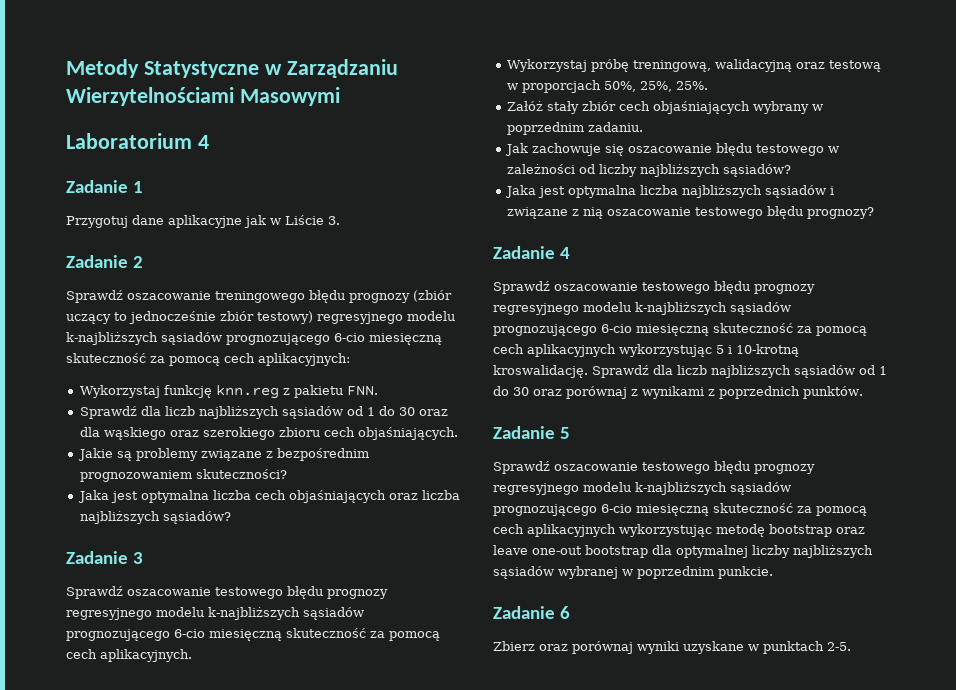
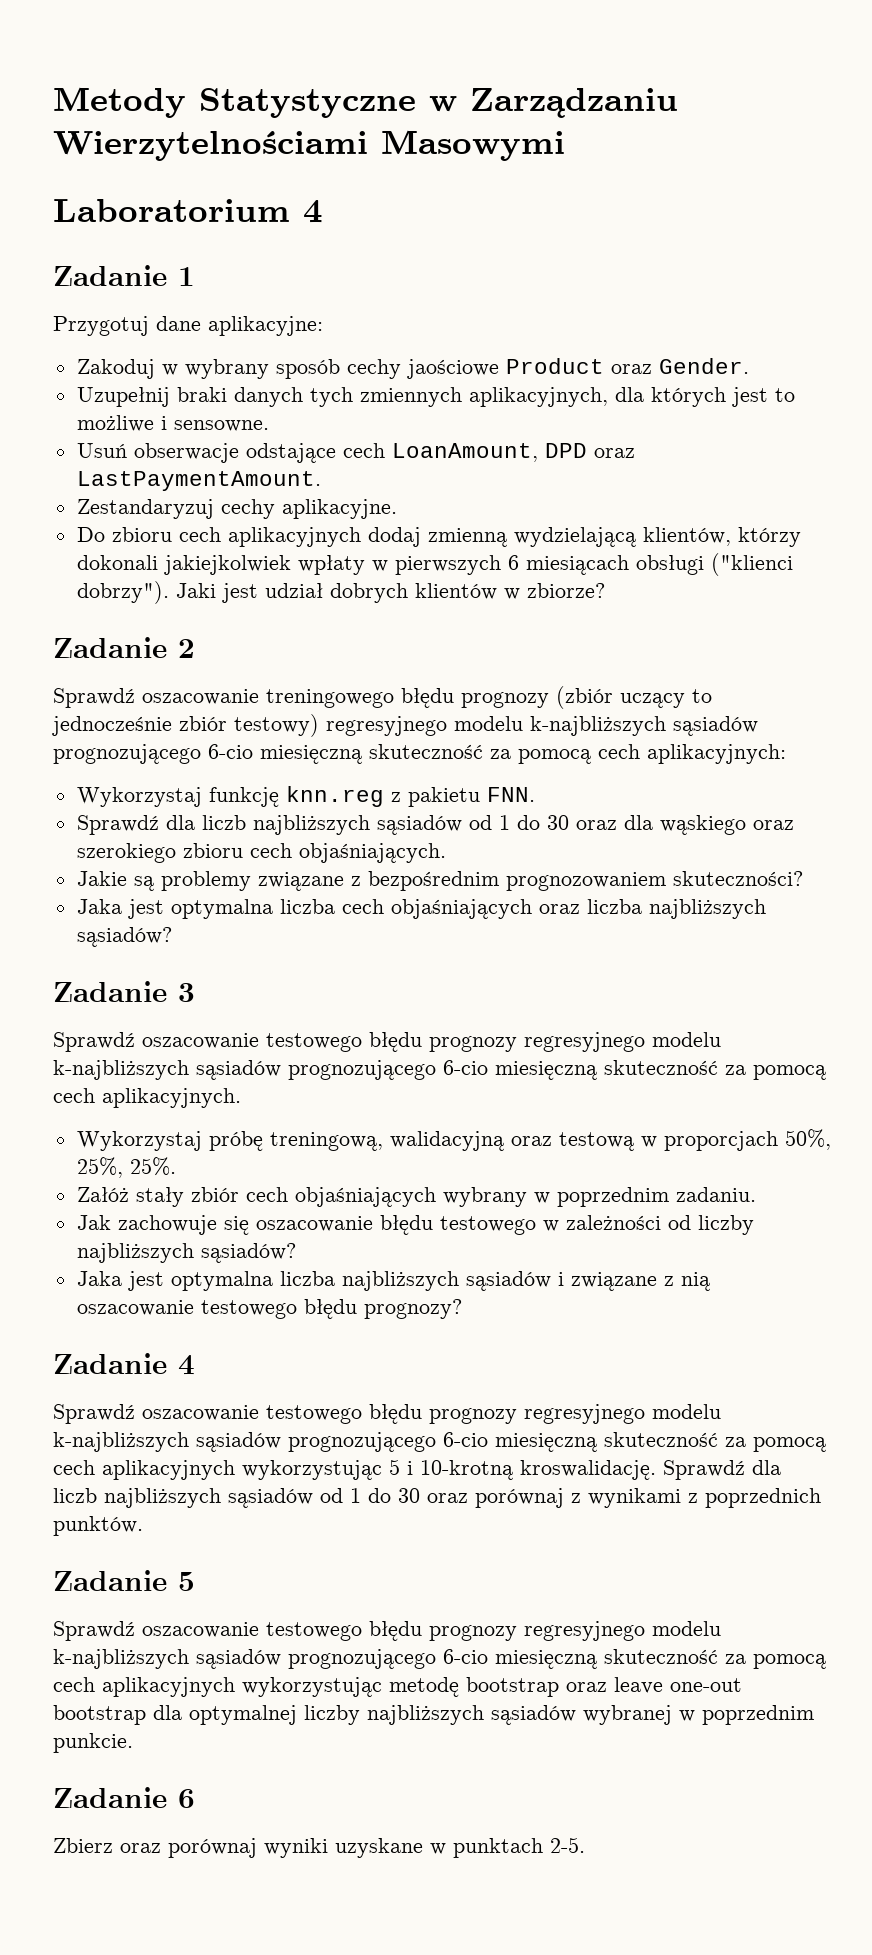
[168,215,340,228] aplikacyjne jak w Liście 3. -> [208,316,323,336] [76,358,749,379] [76,387,795,407] [76,415,269,432] [76,443,635,463] [76,471,321,491] [76,499,397,519] [76,527,801,547] [76,553,793,576] [76,581,605,604] aplikacyjne: // Zakoduj w wybrany sposób cechy jaościowe Product oraz Gender. // Uzupełnij braki danych tych zmiennych aplikacyjnych, dla których jest to możliwe i sensowne. // Usuń obserwacje odstające cech LoanAmount, DPD oraz LastPaymentAmount. // Zestandaryzuj cechy aplikacyjne. // Do zbioru cech aplikacyjnych dodaj zmienną wydzielającą klientów, którzy dokonali jakiejkolwiek wpłaty w pierwszych 6 miesiącach obsługi ("klienci dobrzy"). Jaki jest udział dobrych klientów w zbiorze?

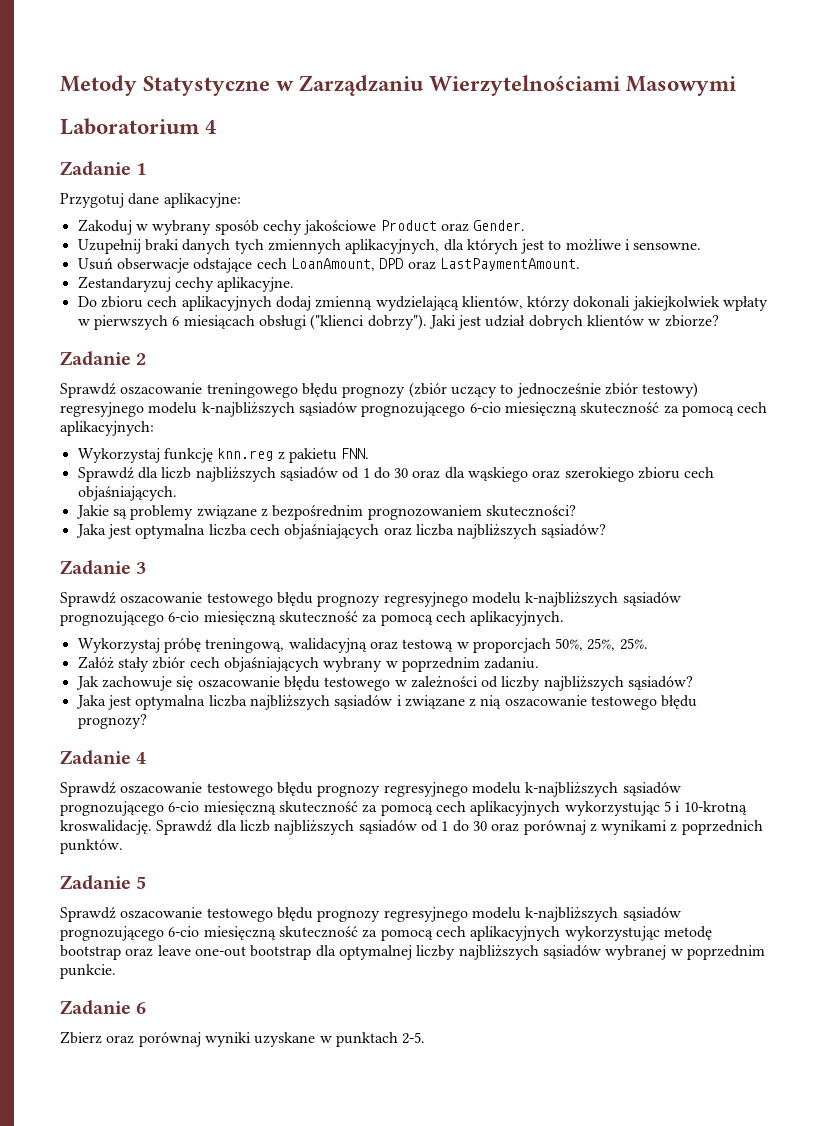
[406,359,499,379] jaościowe -> [304,220,377,235] jakościowe

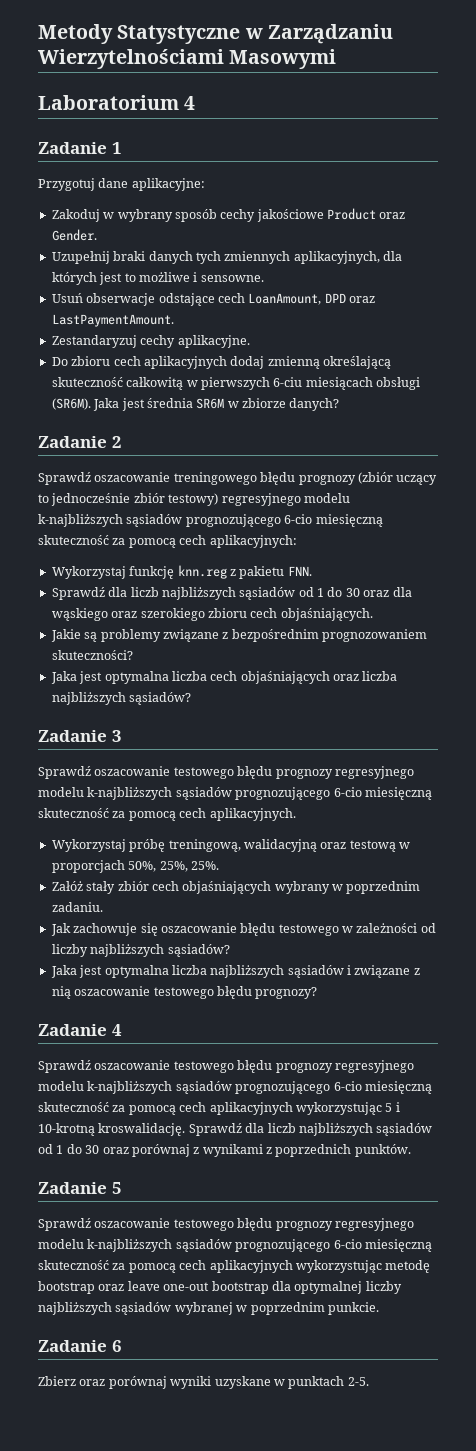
[375,296,769,311] wydzielającą klientów, którzy dokonali jakiejkolwiek wpłaty -> [323,356,391,369] [51,377,184,390] określającą skuteczność całkowitą
[172,316,180,326] 6 -> [273,377,303,387] 6-ciu
[310,314,719,330] ("klienci dobrzy"). Jaki jest udział dobrych klientów w zbiorze? -> [51,398,340,411] (SR6M). Jaka jest średnia SR6M w zbiorze danych?

